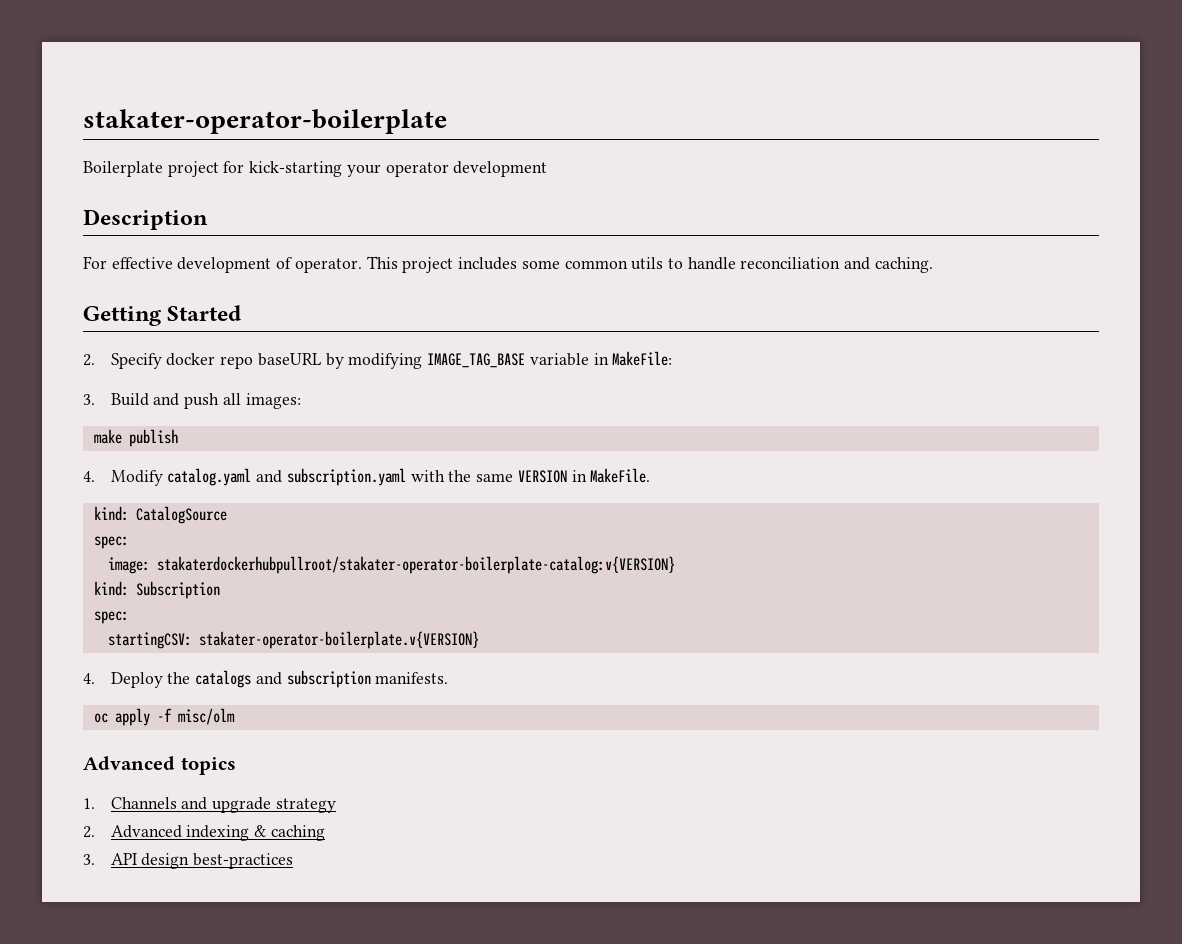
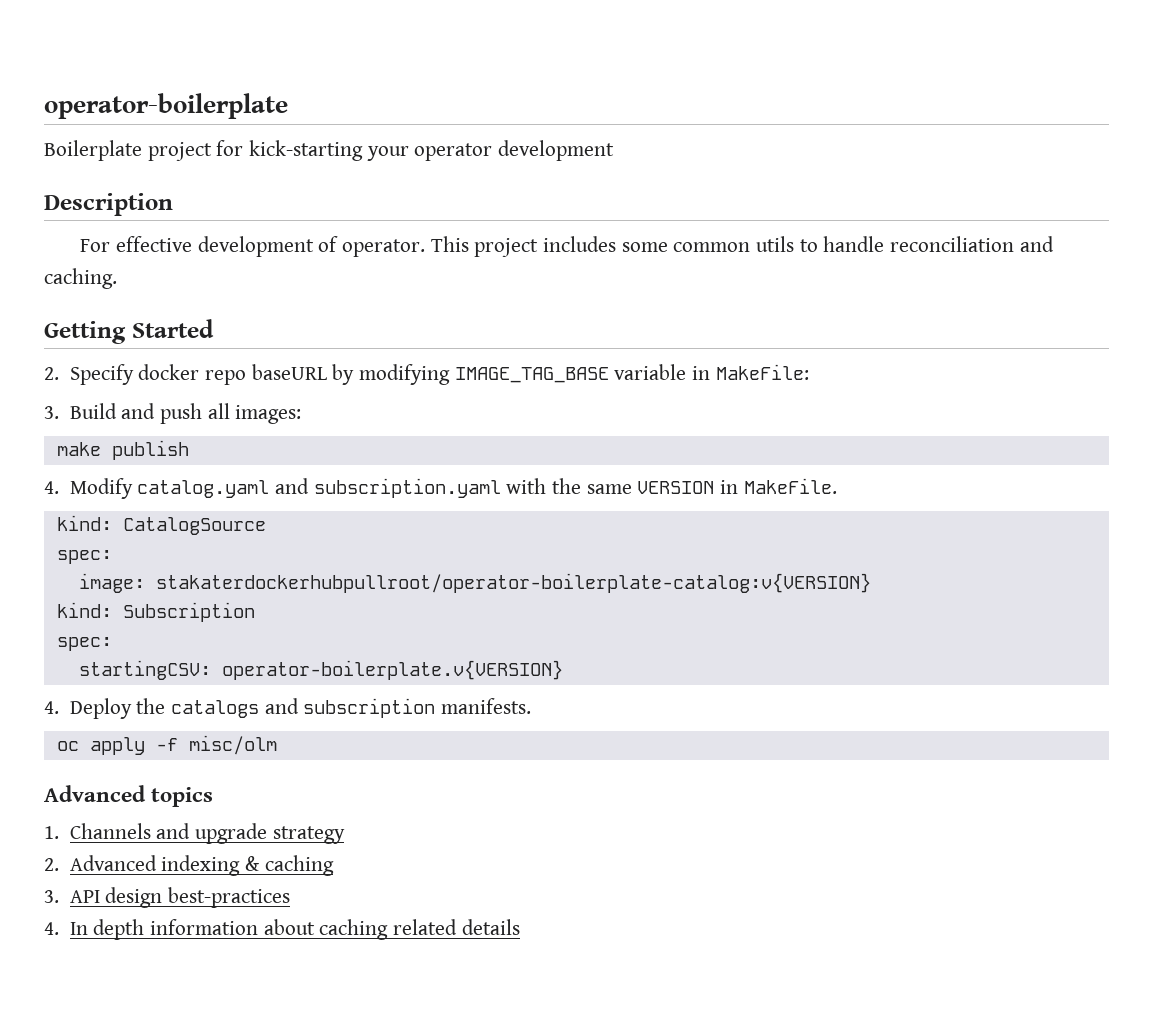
[83,109,447,134] stakater-operator-boilerplate -> [44,93,288,119] operator-boilerplate
[156,556,675,574] stakaterdockerhubpullroot/stakater-operator-boilerplate-catalog:v{VERSION} -> [155,573,871,593] stakaterdockerhubpullroot/operator-boilerplate-catalog:v{VERSION}
[198,631,479,649] stakater-operator-boilerplate.v{VERSION} -> [221,660,563,680] operator-boilerplate.v{VERSION}
(294, 861) none -> [44,919,520,940] // 4. In depth information about caching related details

